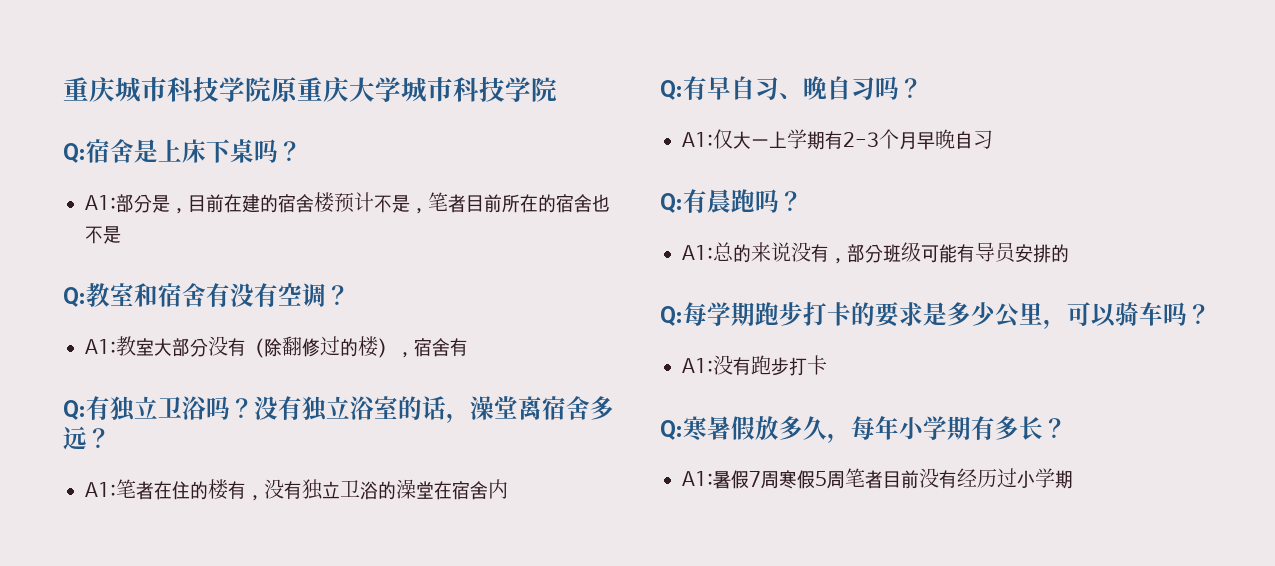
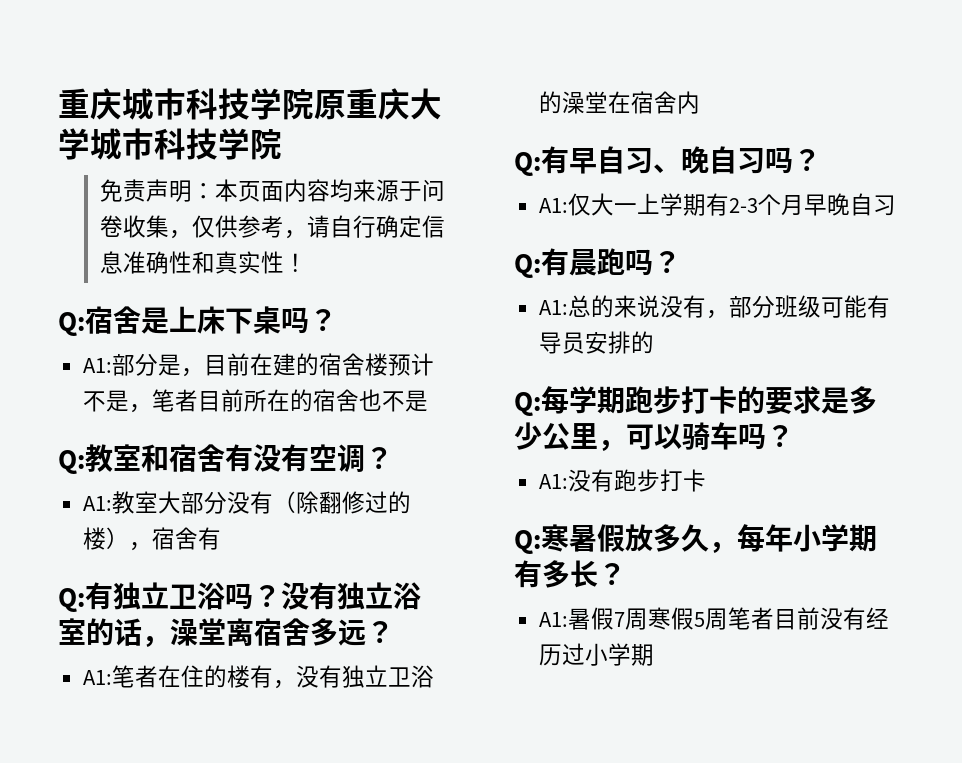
(557, 89) none -> [100,179,446,202] [100,215,446,239] [100,251,308,274] // 免责声明：本页面内容均来源于问卷收集，仅供参考，请自行确定信息准确性和真实性！

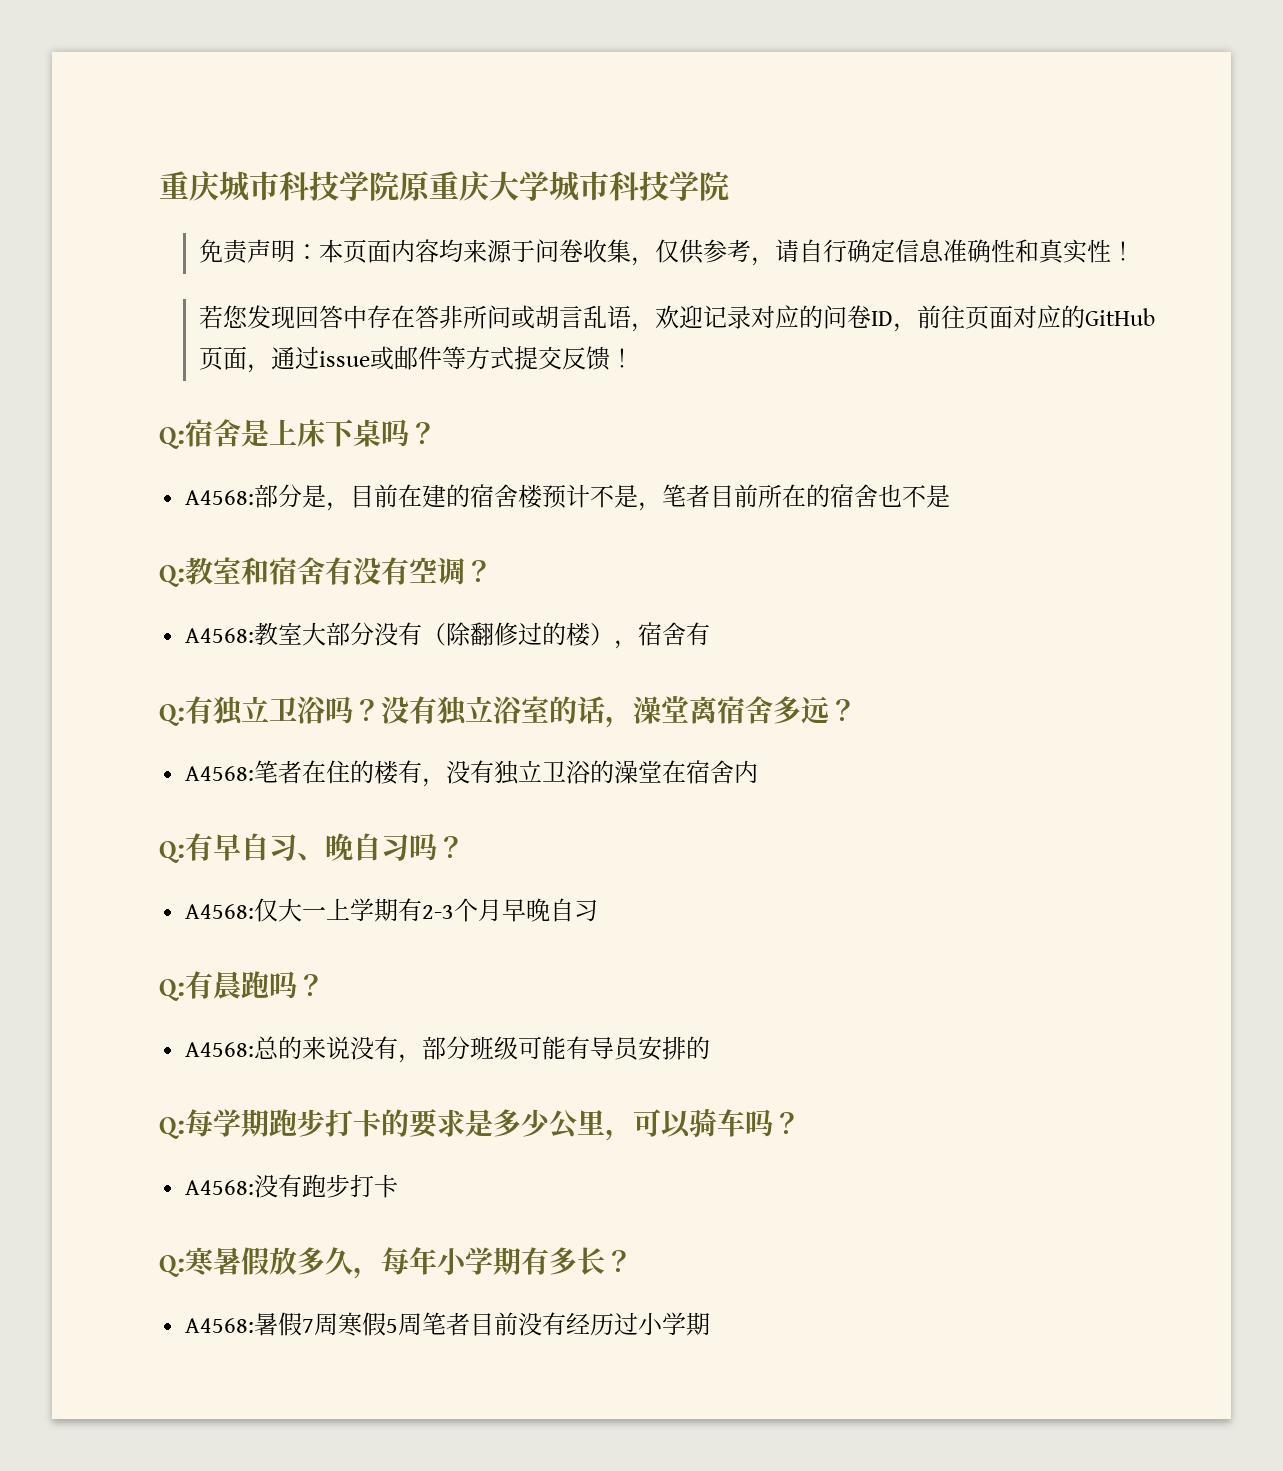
(308, 262) none -> [199,305,1156,332] [199,346,635,373] // 若您发现回答中存在答非所问或胡言乱语，欢迎记录对应的问卷ID，前往页面对应的GitHub页面，通过issue或邮件等方式提交反馈！
[82,358,112,373] A1: -> [185,490,255,505] A4568:
[82,496,112,511] A1: -> [185,628,255,643] A4568:
[82,670,112,685] A1: -> [185,766,255,781] A4568:
[538,198,568,213] A1: -> [185,904,255,919] A4568:
[538,300,568,315] A1: -> [185,1042,255,1057] A4568:
[538,474,568,489] A1: -> [185,1180,255,1195] A4568:
[538,612,568,627] A1: -> [185,1318,255,1333] A4568:

